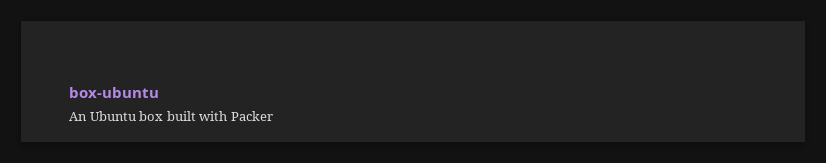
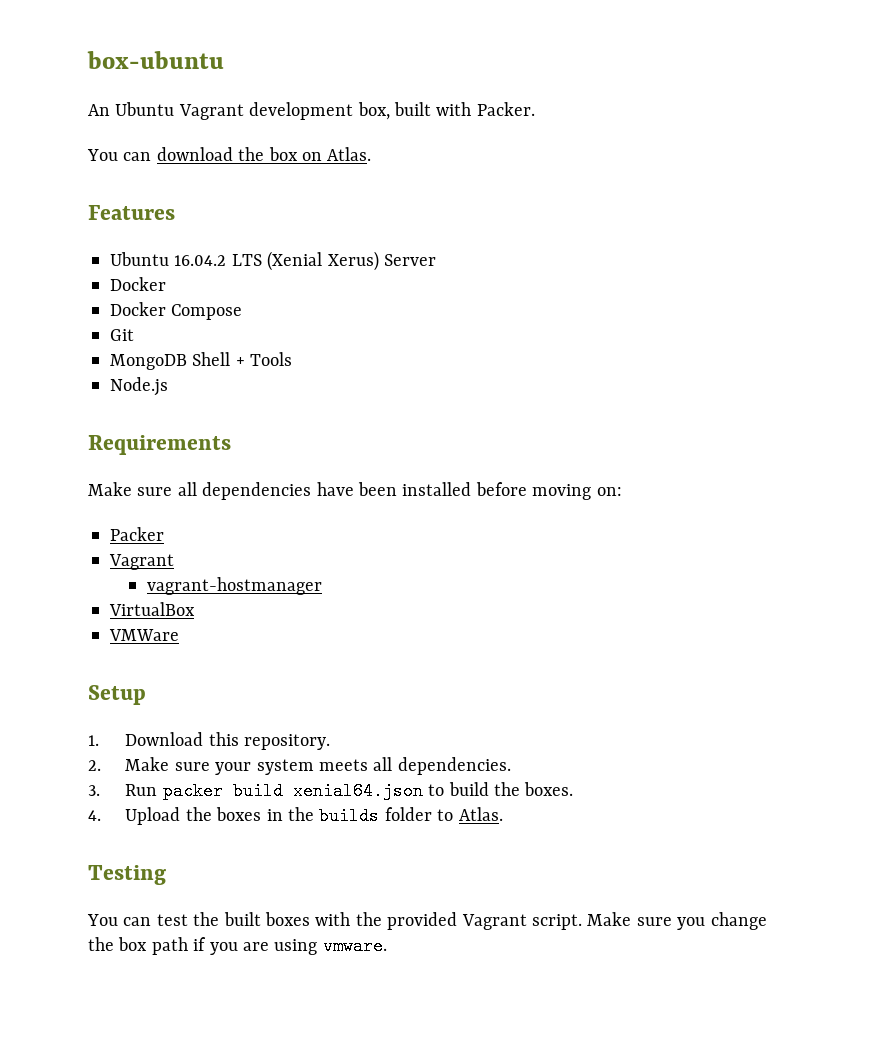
[139,111,273,121] box built with Packer -> [178,102,535,120] [87,147,372,161] [88,205,175,220] [110,251,436,271] [110,277,166,291] [110,302,243,320] [110,329,134,341] [110,352,293,370] [110,377,168,396] [88,435,231,455] [88,482,622,500] [110,527,164,541] [109,554,174,570] [147,577,323,595] [109,602,195,616] [109,629,179,641] [88,685,146,705] [88,732,331,750] [88,757,511,775] [88,782,574,800] [88,807,503,825] [88,865,166,885] [87,912,767,930] [88,937,387,955] Vagrant development box, built with Packer. // You can download the box on Atlas. // Features // Ubuntu 16.04.2 LTS (Xenial Xerus) Server // Docker // Docker Compose // Git // MongoDB Shell + Tools // Node.js // Requirements // Make sure all dependencies have been installed before moving on: // Packer // Vagrant // vagrant-hostmanager // VirtualBox // VMWare // Setup // 1. Download this repository. // 2. Make sure your system meets all dependencies. // 3. Run packer build xenial64.json to build the boxes. // 4. Upload the boxes in the builds folder to Atlas. // Testing // You can test the built boxes with the provided Vagrant script. Make sure you change the box path if you are using vmware.

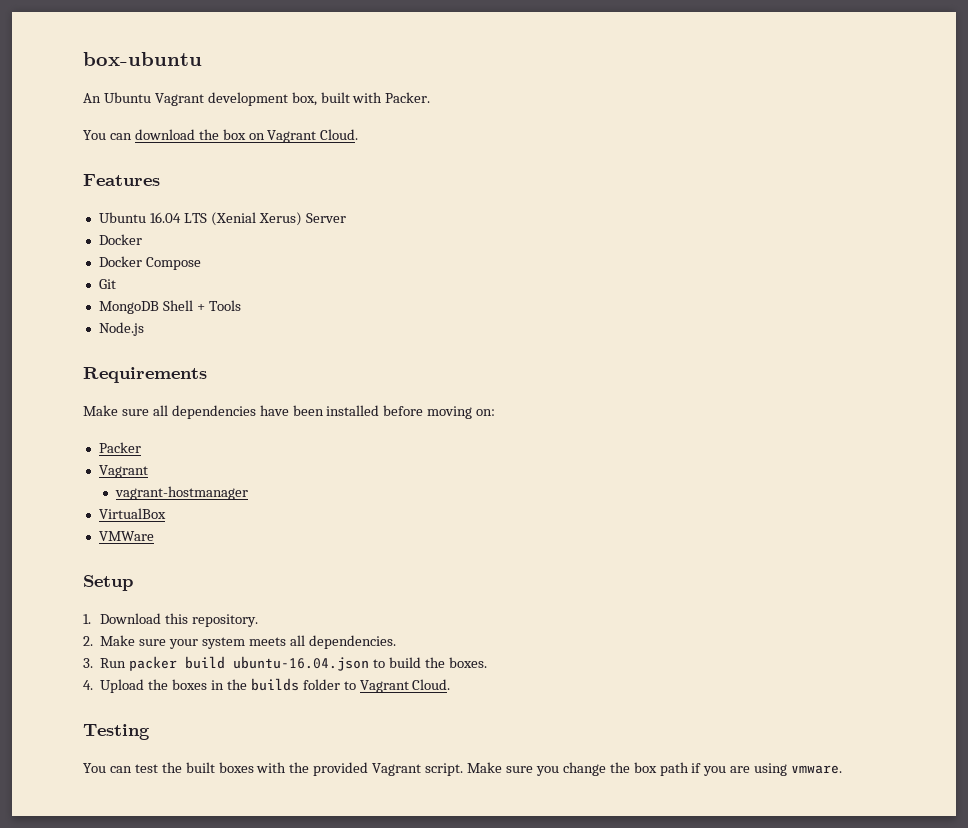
[327,147,372,161] Atlas. -> [267,129,359,143] Vagrant Cloud.
[174,255,227,266] 16.04.2 -> [149,212,181,223] 16.04
[292,782,423,800] xenial64.json -> [233,656,370,671] ubuntu-16.04.json
[458,807,503,821] Atlas. -> [359,679,451,693] Vagrant Cloud.

